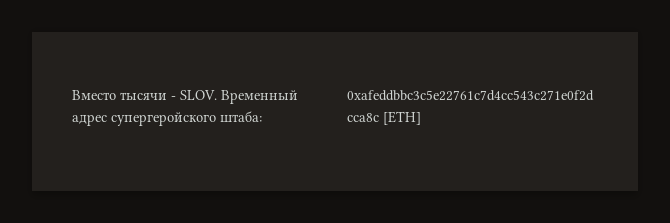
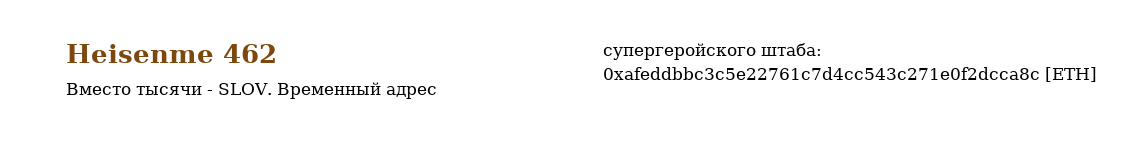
(72, 95) none -> [66,44,277,63] Heisenme 462 //

